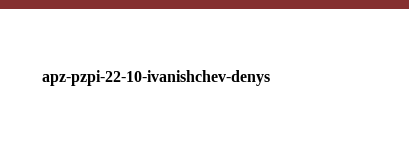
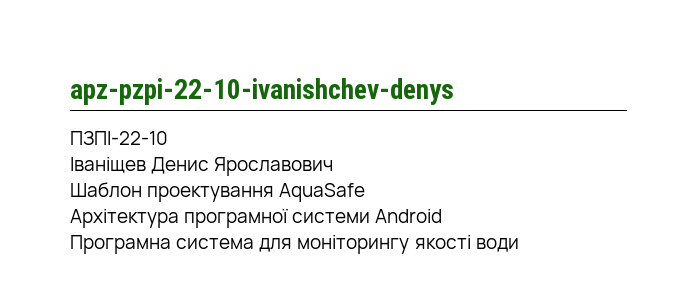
(270, 78) none -> [70,131,168,145] [70,157,334,176] [70,182,366,202] [70,209,443,228] [70,235,519,254] // ПЗПІ-22-10 // Іваніщев Денис Ярославович // Шаблон проектування AquaSafe // Архітектура програмної системи Android // Програмна система для моніторингу якості води

